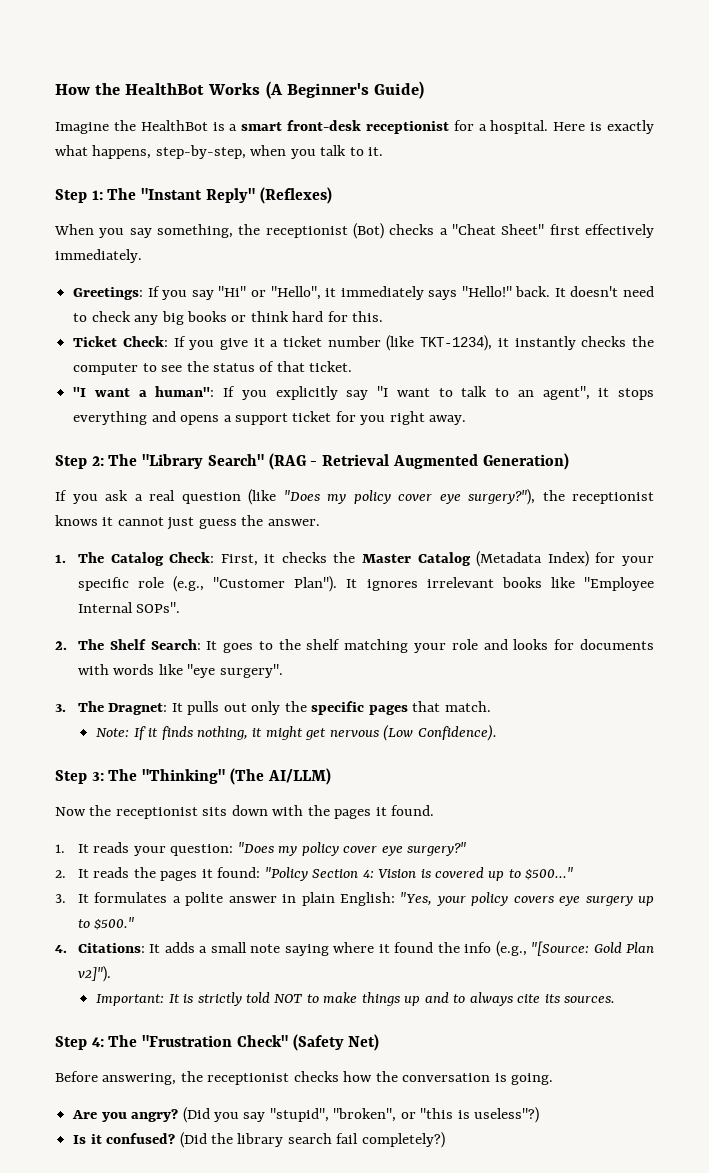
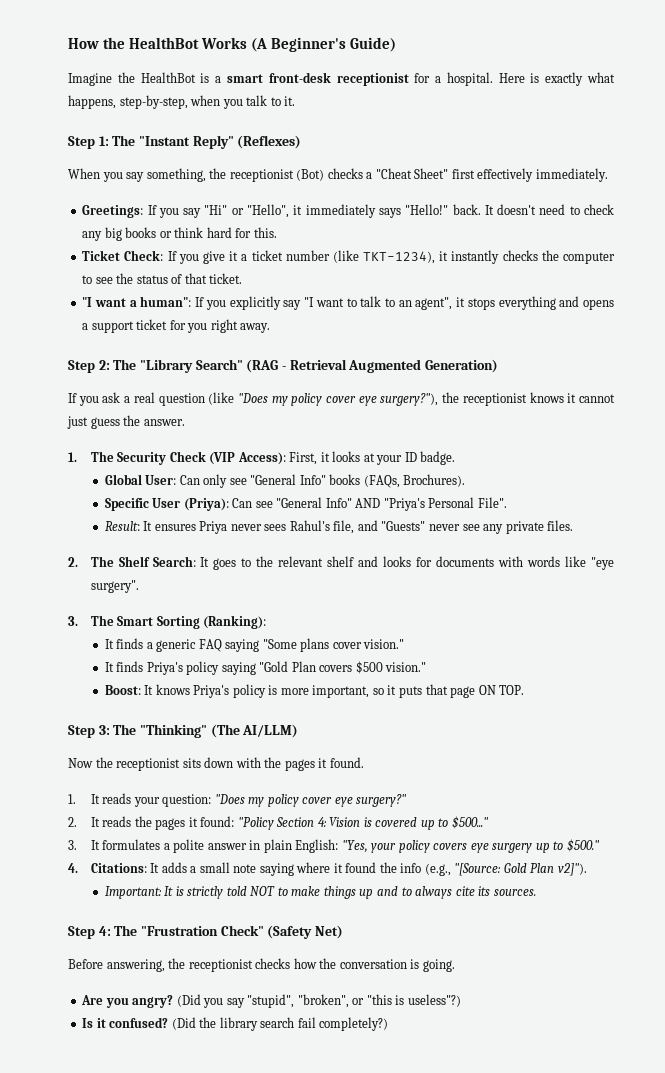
[110,551,654,567] [77,576,654,592] [77,602,181,613] Catalog Check: First, it checks the Master Catalog (Metadata Index) for your specific role (e.g., "Customer Plan"). It ignores irrelevant books like "Employee Internal SOPs". -> [117,451,456,465] [104,474,466,488] [104,497,507,511] [104,520,574,534] Security Check (VIP Access): First, it looks at your ID badge. // Global User: Can only see "General Info" books (FAQs, Brochures). // Specific User (Priya): Can see "General Info" AND "Priya's Personal File". // Result: It ensures Priya never sees Rahul's file, and "Guests" never see any private files.
[306,639,478,653] shelf matching your role -> [278,556,355,567] relevant shelf
[108,701,491,715] [96,724,497,741] Dragnet: It pulls out only the specific pages that match. // Note: If it finds nothing, it might get nervous (Low Confidence). -> [117,615,267,629] [104,638,405,652] [104,661,427,675] [104,684,525,698] Smart Sorting (Ranking): // It finds a generic FAQ saying "Some plans cover vision." // It finds Priya's policy saying "Gold Plan covers $500 vision." // Boost: It knows Priya's policy is more important, so it puts that page ON TOP.

